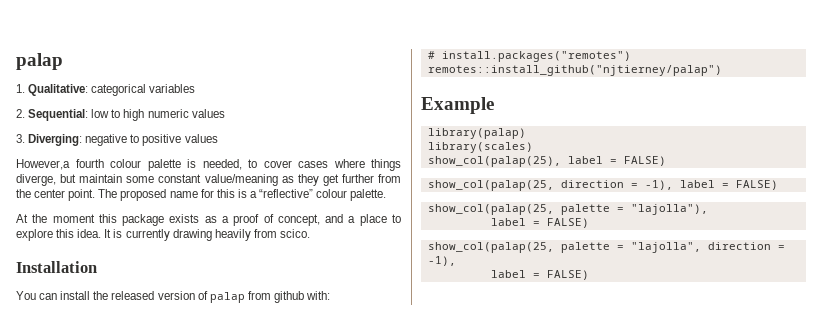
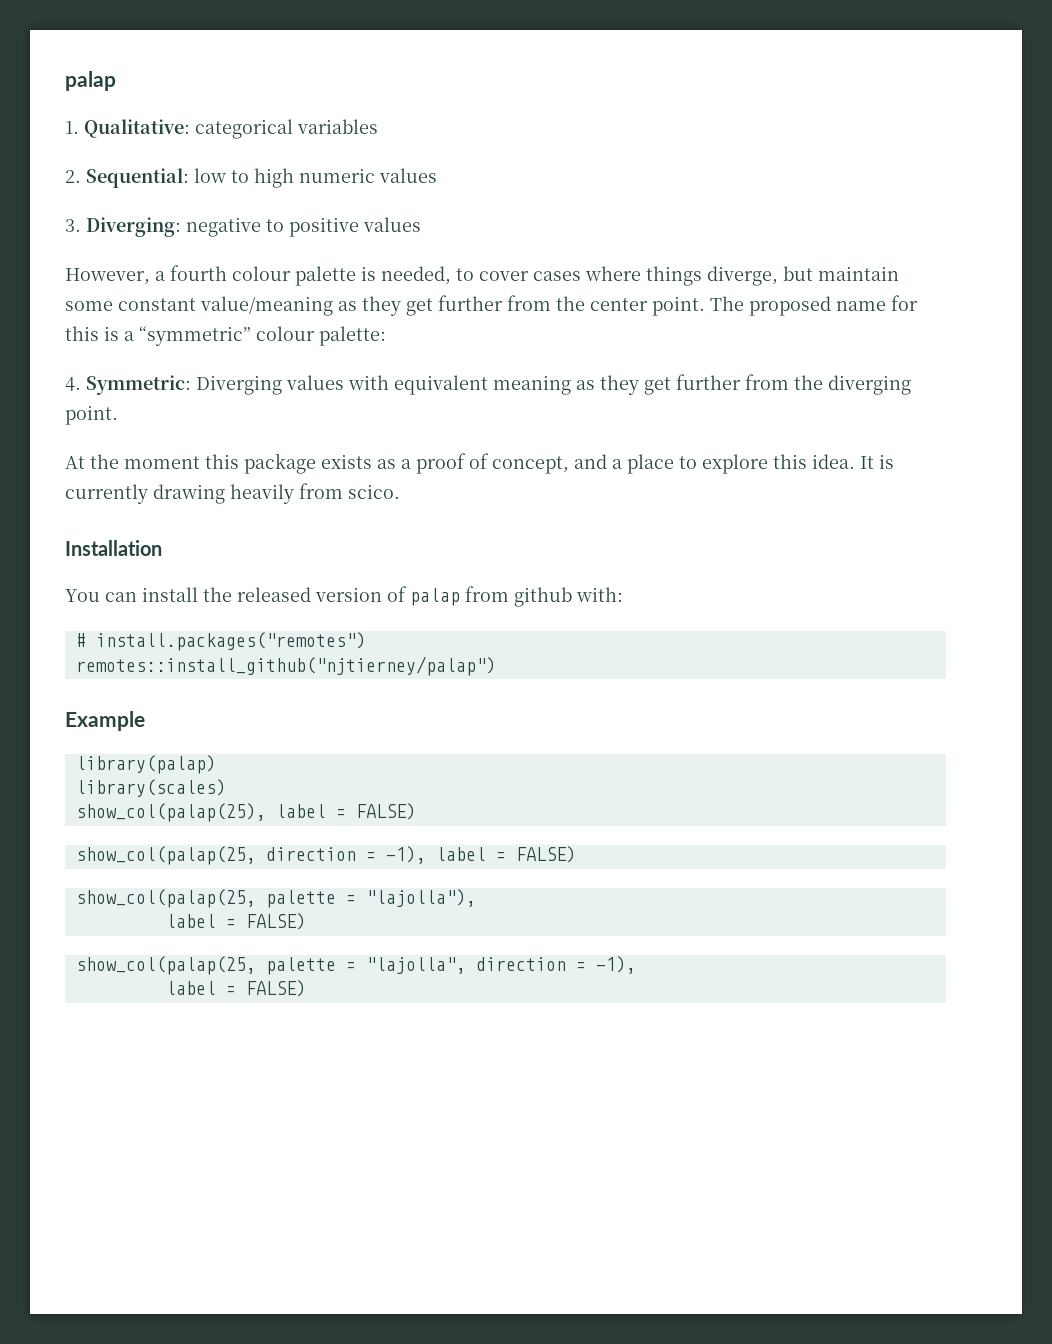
[16,159,70,170] However,a -> [65,268,165,285] However, a
[259,189,387,201] “reflective” colour palette. -> [139,326,386,346] [65,374,911,395] [65,405,118,425] “symmetric” colour palette: // 4. Symmetric: Diverging values with equivalent meaning as they get further from the diverging point.

